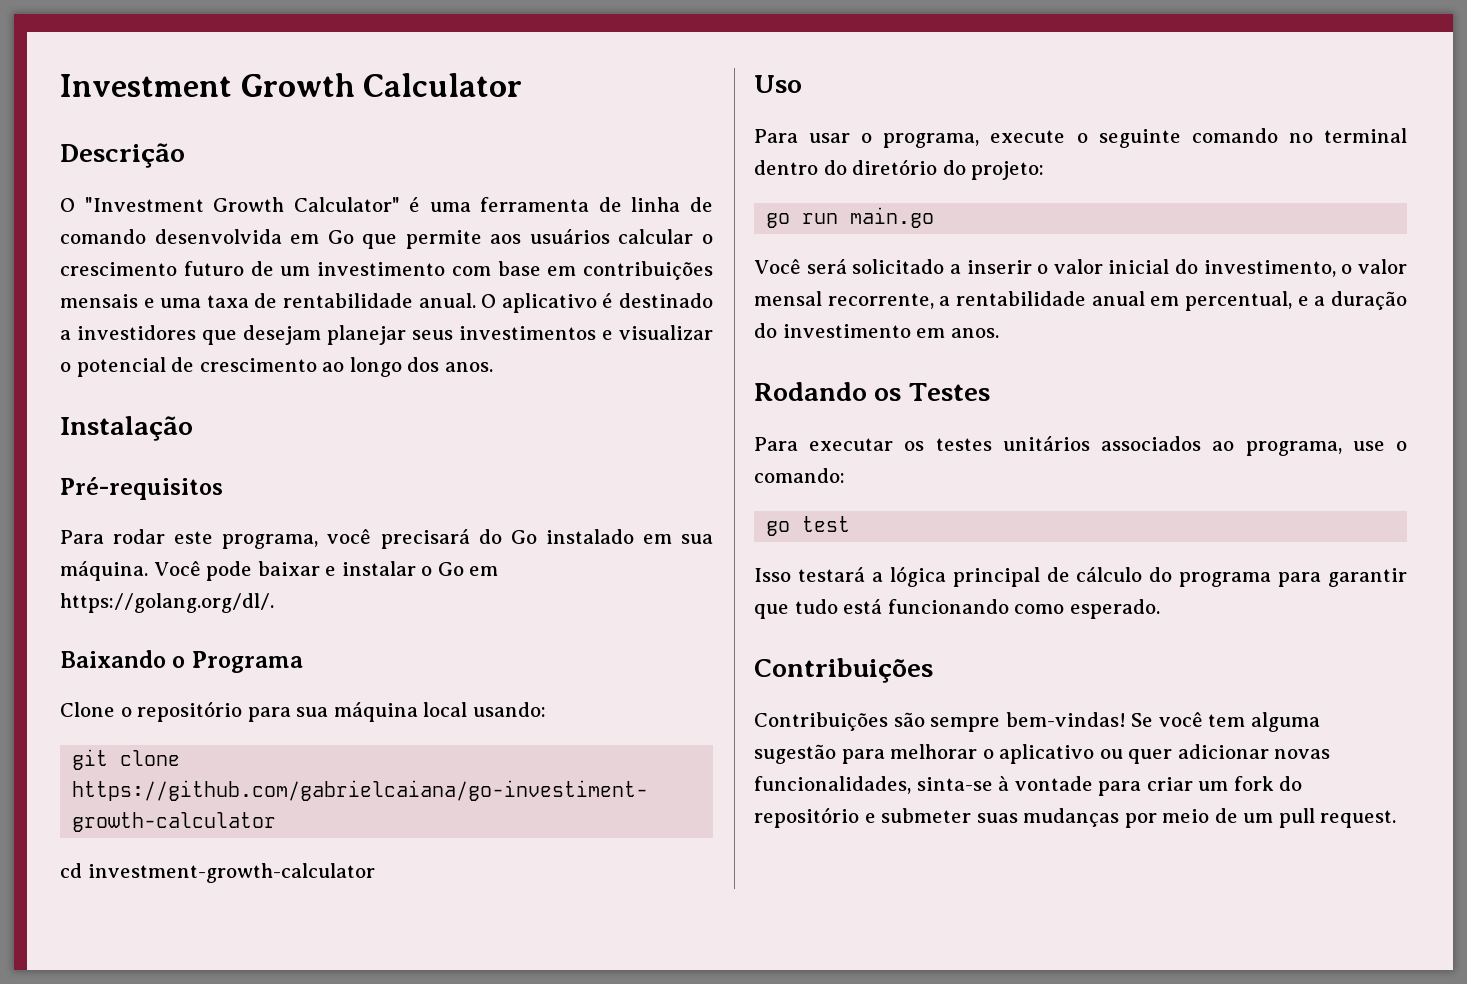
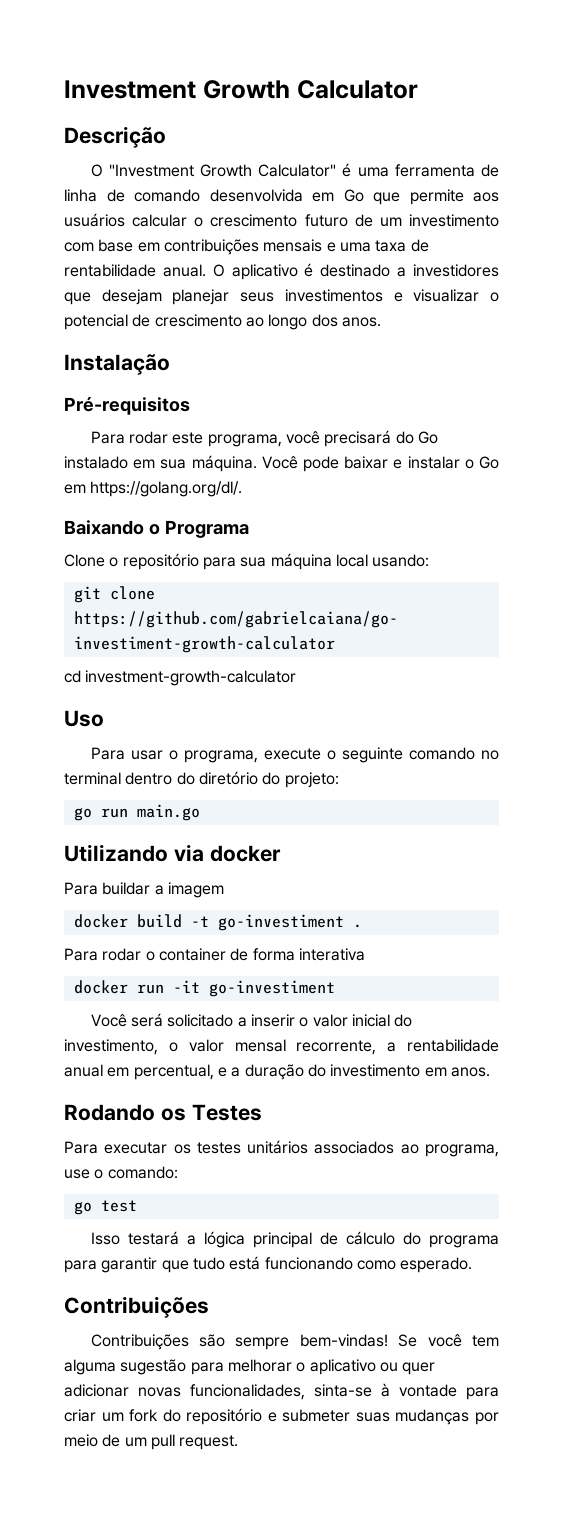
(935, 217) none -> [64,844,281,862] [64,882,224,898] [73,914,362,931] [64,948,365,961] [73,980,335,997] // Utilizando via docker // Para buildar a imagem // docker build -t go-investiment . // Para rodar o container de forma interativa // docker run -it go-investiment

